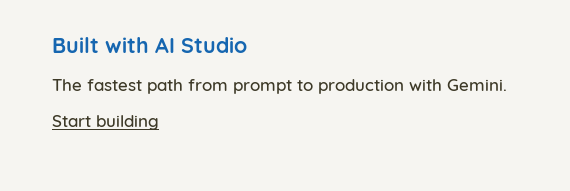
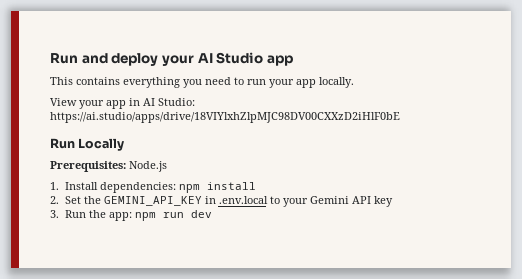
[52,37,247,53] [52,79,507,94] [52,115,159,130] Built with AI Studio // The fastest path from prompt to production with Gemini. // Start building -> [50,52,293,66] [50,77,354,88] [50,98,195,109] [50,112,400,123] [50,138,125,151] [50,161,167,172] [50,182,256,193] [50,196,393,207] [50,210,212,221] Run and deploy your AI Studio app // This contains everything you need to run your app locally. // View your app in AI Studio: https://ai.studio/apps/drive/18VIYlxhZlpMJC98DV00CXXzD2iHlF0bE // Run Locally // Prerequisites: Node.js // 1. Install dependencies: npm install // 2. Set the GEMINI_API_KEY in .env.local to your Gemini API key // 3. Run the app: npm run dev

